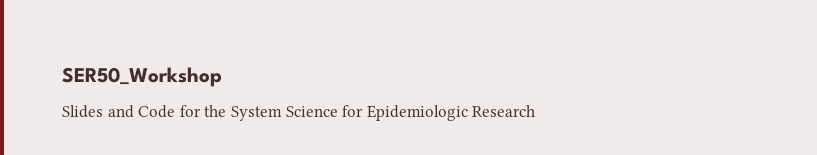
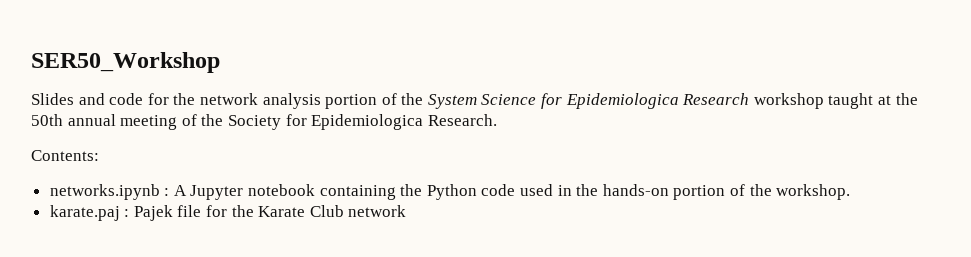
[138,105,536,121] Code for the System Science for Epidemiologic Research -> [109,93,918,109] [31,114,497,130] [31,150,99,161] [49,184,851,200] [49,205,407,221] code for the network analysis portion of the System Science for Epidemiologica Research workshop taught at the 50th annual meeting of the Society for Epidemiologica Research. // Contents: // networks.ipynb : A Jupyter notebook containing the Python code used in the hands-on portion of the workshop. // karate.paj : Pajek file for the Karate Club network

